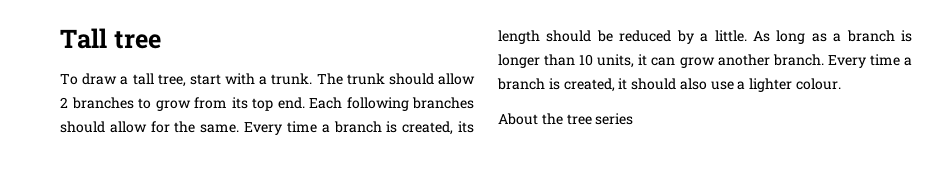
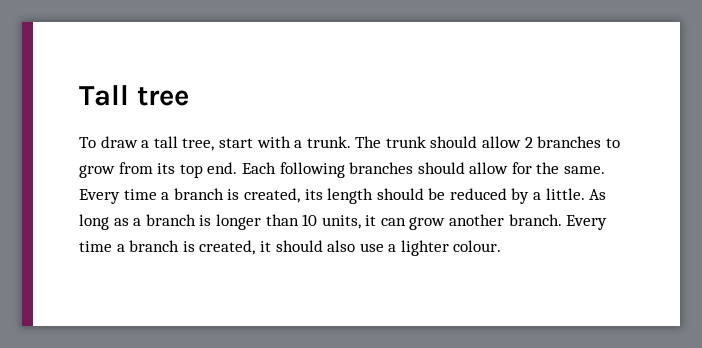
[498,113,634,125] // About the tree series -> (502, 246) none

